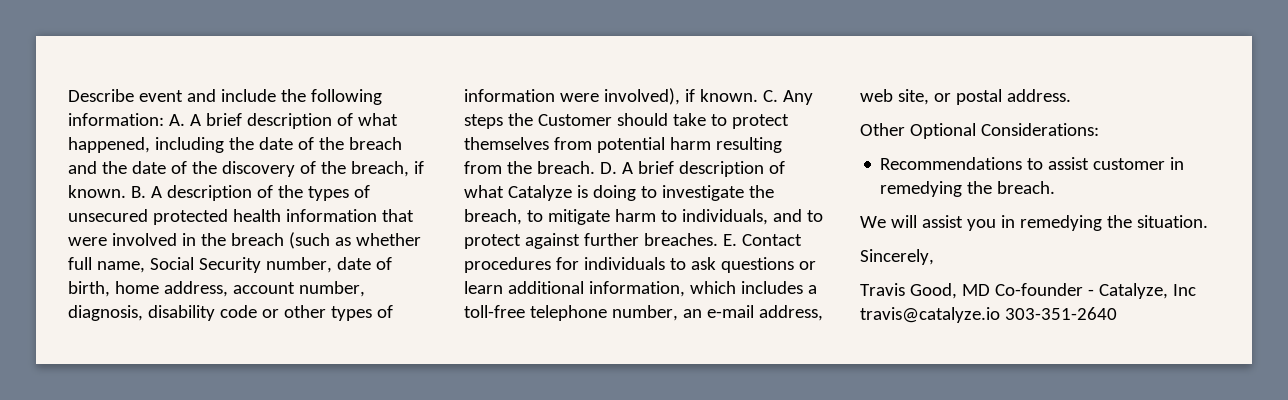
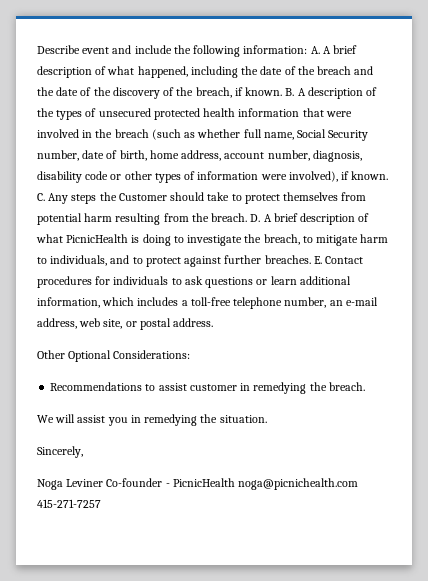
[507,185,572,201] Catalyze -> [66,234,129,243] PicnicHealth
[860,283,1196,299] [860,307,1117,323] Travis Good, MD Co-founder - Catalyze, Inc travis@catalyze.io 303-351-2640 -> [37,478,359,490] [37,499,101,508] Noga Leviner Co-founder - PicnicHealth noga@picnichealth.com 415-271-7257

